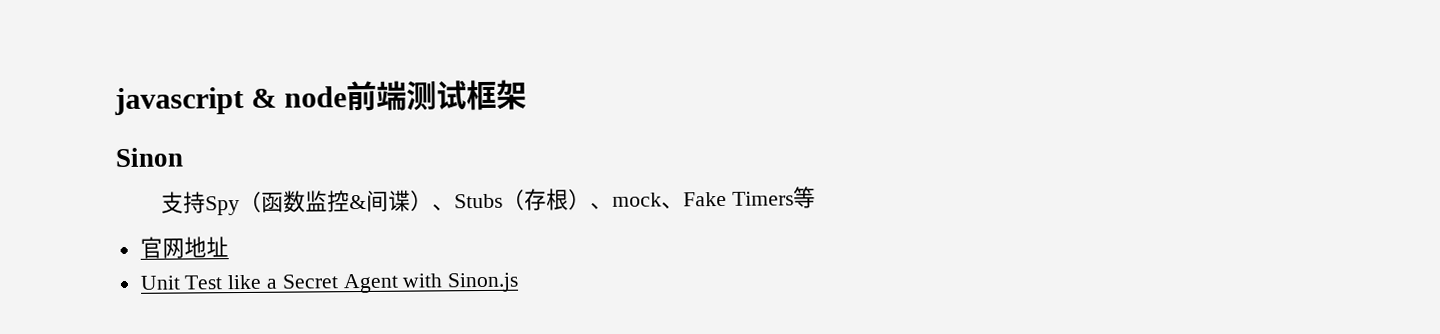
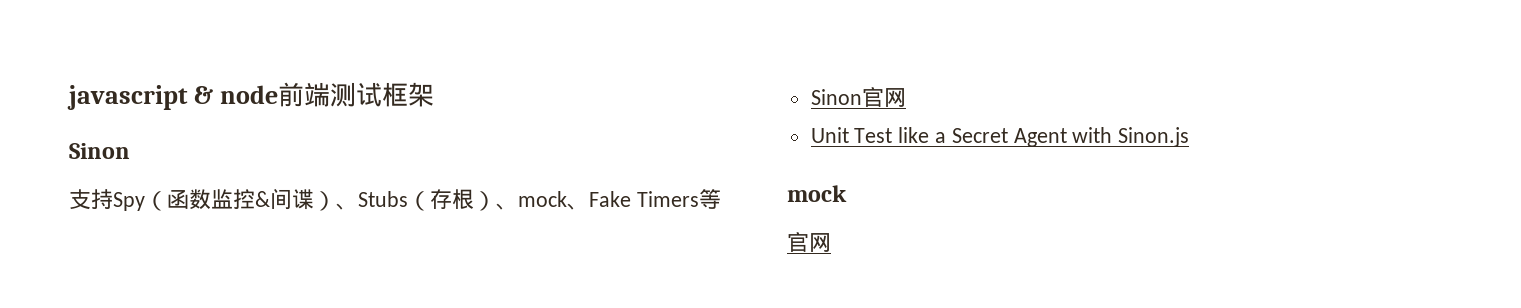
[139,236,229,259] 官网地址 -> [810,87,906,107] Sinon官网
(520, 282) none -> [787,185,847,202] [787,232,831,252] // mock // 官网

